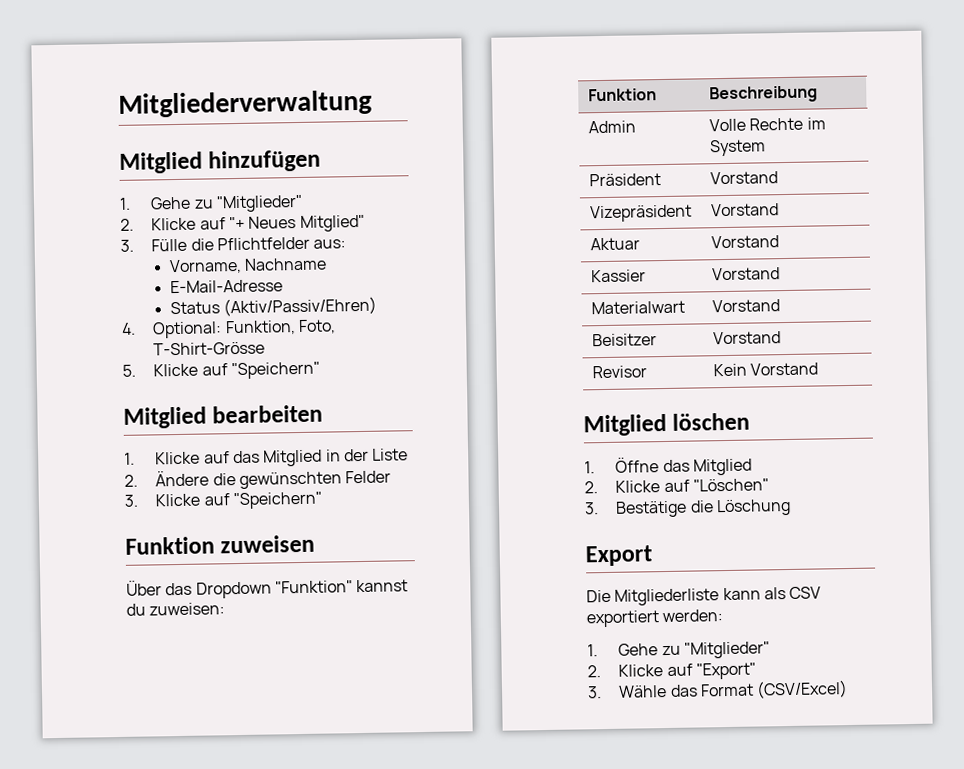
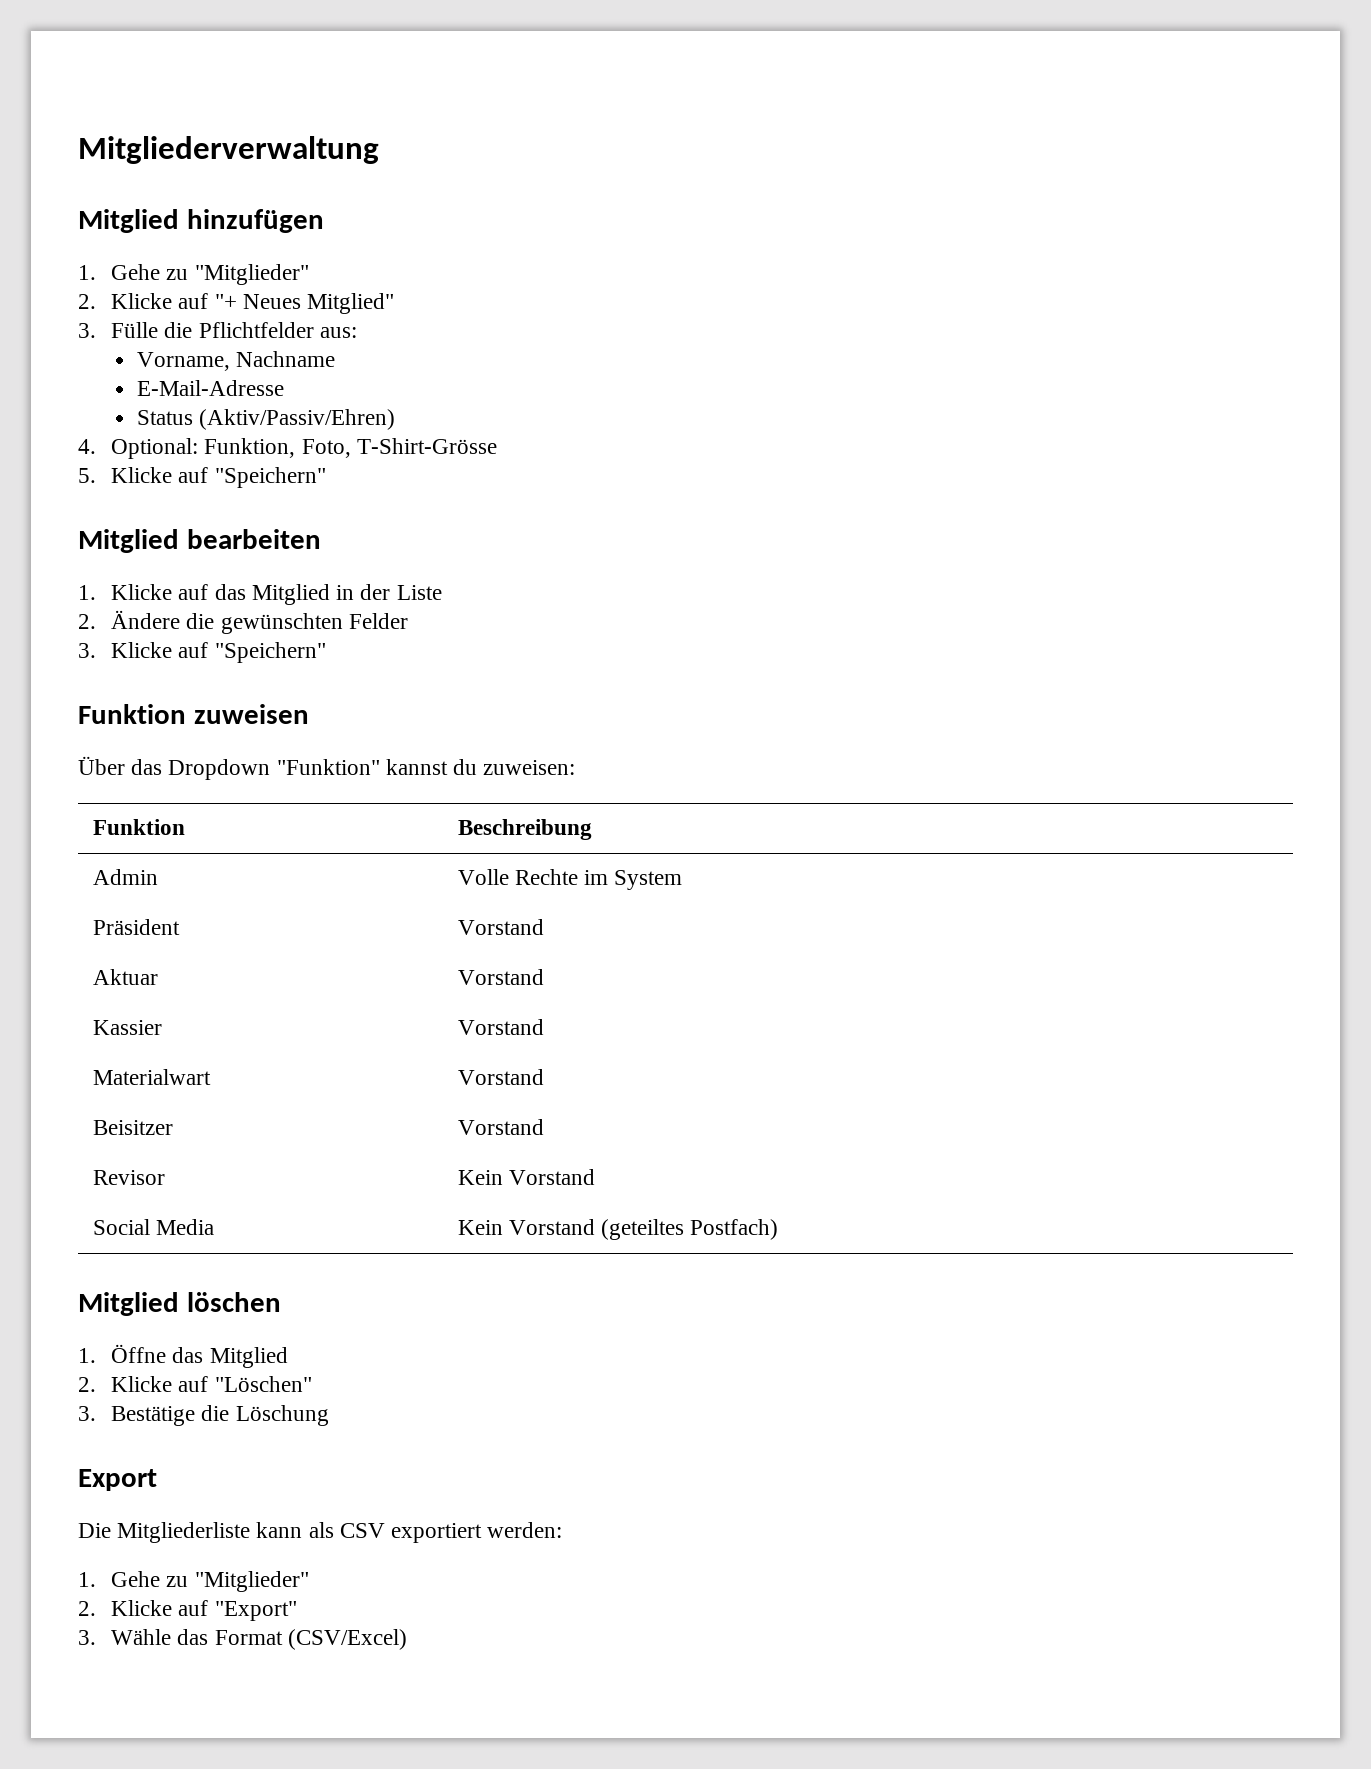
[589,204,692,223] [710,203,779,217] // Vizepräsident | Vorstand -> (544, 927) none
(819, 369) none -> [92,1219,214,1235] [457,1219,779,1240] // Social Media | Kein Vorstand (geteiltes Postfach)

